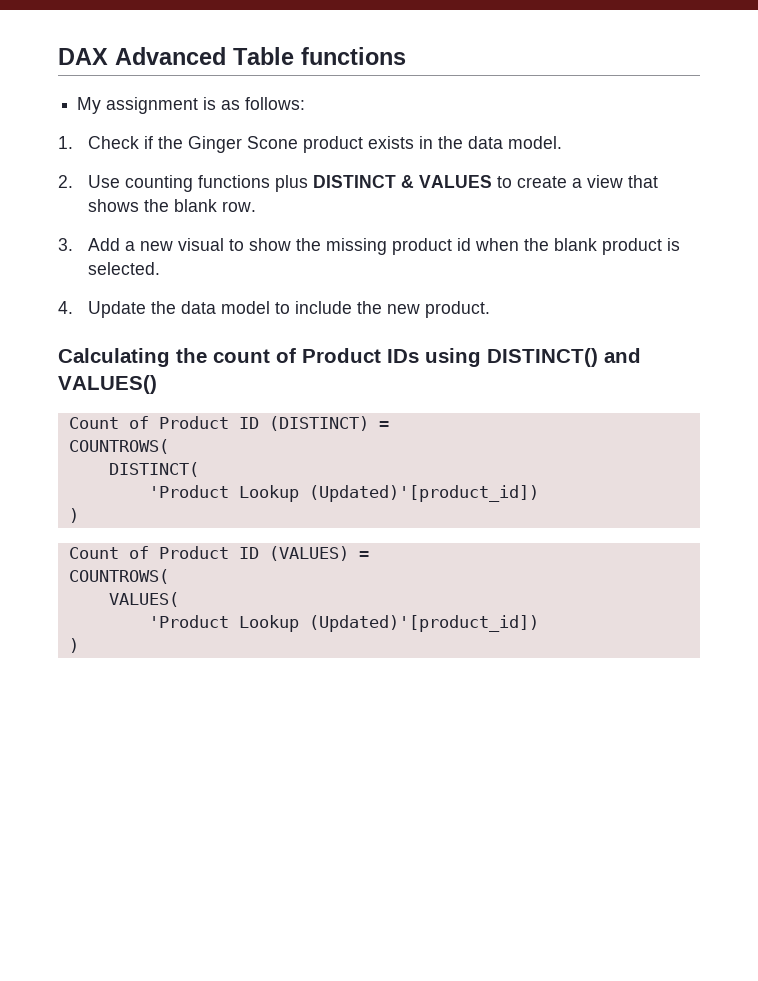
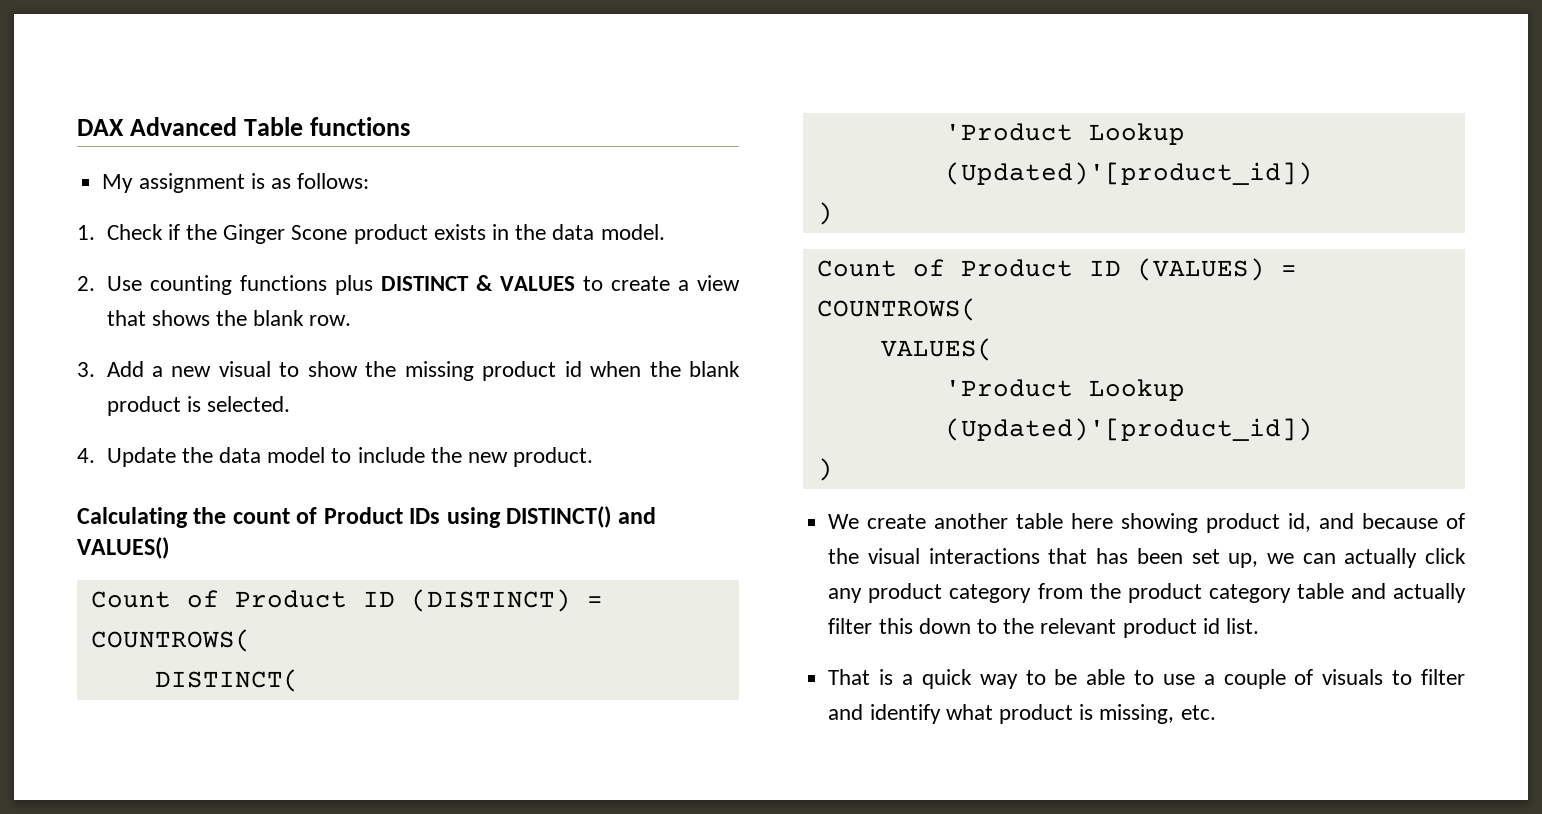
(79, 645) none -> [828,513,1466,533] [828,548,1466,568] [828,583,1466,603] [828,618,1259,638] [828,669,1466,689] [828,704,1216,724] // We create another table here showing product id, and because of the visual interactions that has been set up, we can actually click any product category from the product category table and actually filter this down to the relevant product id list. // That is a quick way to be able to use a couple of visuals to filter and identify what product is missing, etc.

